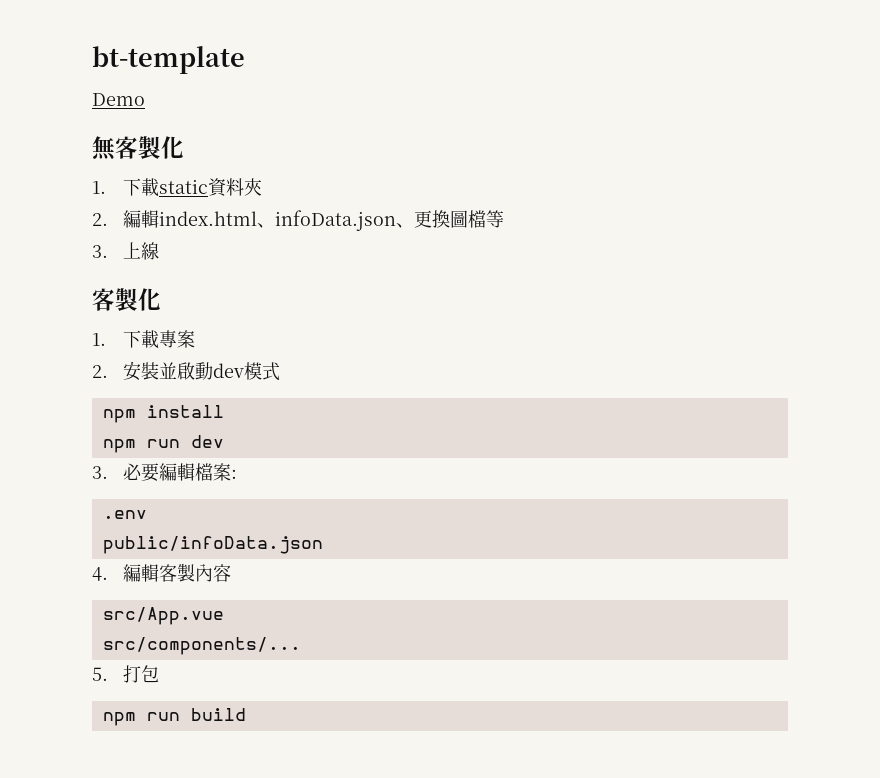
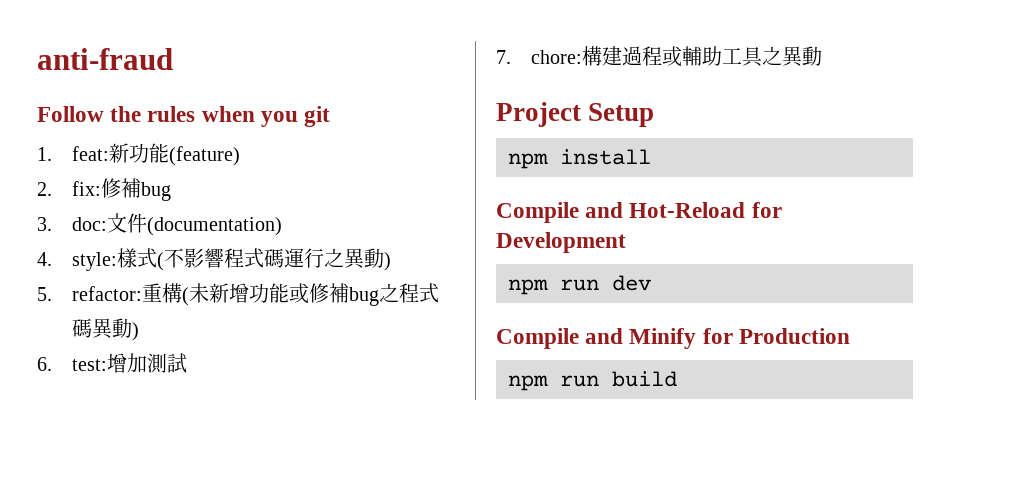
[92,46,245,74] [92,93,145,106] [92,136,184,161] [92,178,263,197] [92,210,505,231] [92,242,160,260] [92,288,161,311] [92,330,196,349] [92,361,281,381] [102,405,224,423] [102,435,224,453] [92,463,238,482] [102,510,147,519] [102,536,323,554] [92,563,232,582] [102,607,224,625] [102,637,301,655] [92,665,160,683] bt-template // Demo // 無客製化 // 1.下載static資料夾 // 2.編輯index.html、infoData.json、更換圖檔等 // 3.上線 // 客製化 // 1.下載專案 // 2.安裝並啟動dev模式 // npm install // npm run dev // 3.必要編輯檔案: // .env // public/infoData.json // 4.編輯客製內容 // src/App.vue // src/components/... // 5.打包 -> [37,48,173,70] [37,106,331,127] [37,143,241,166] [37,178,172,201] [37,213,283,236] [37,248,392,271] [37,283,440,306] [72,318,140,341] [37,353,188,373] [496,46,823,67] [496,102,655,127] [508,149,651,169] [496,202,782,223] [496,232,626,253] [508,275,651,295] [496,328,850,349] anti-fraud // Follow the rules when you git // 1. feat:新功能(feature) // 2. fix:修補bug // 3. doc:文件(documentation) // 4. style:樣式(不影響程式碼運行之異動) // 5. refactor:重構(未新增功能或修補bug之程式碼異動) // 6. test:增加測試 // 7. chore:構建過程或輔助工具之異動 // Project Setup // npm install // Compile and Hot-Reload for Development // npm run dev // Compile and Minify for Production

